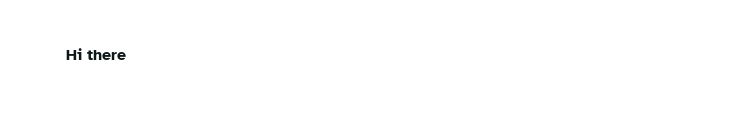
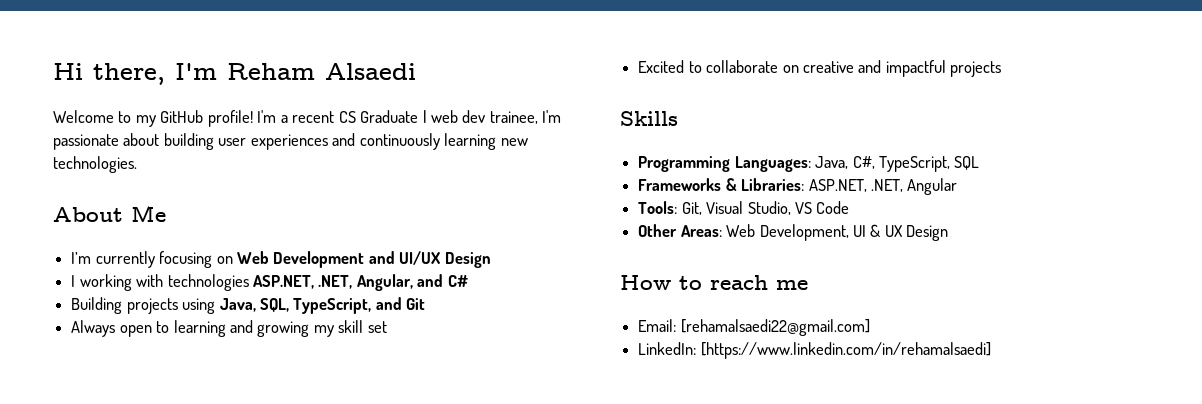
[87,50,126,60] there -> [93,63,416,85] [53,110,562,127] [53,133,528,150] [53,156,137,173] [53,205,166,222] [71,251,491,268] [71,274,468,291] [71,297,426,314] [71,320,387,337] [638,60,1002,77] [620,111,678,126] [638,156,980,172] [638,178,958,195] [638,201,850,215] [638,224,949,241] [620,275,808,290] [638,319,870,336] [638,342,991,359] there, I'm Reham Alsaedi // Welcome to my GitHub profile! I'm a recent CS Graduate | web dev trainee, I'm passionate about building user experiences and continuously learning new technologies. // About Me // I’m currently focusing on Web Development and UI/UX Design // I working with technologies ASP.NET, .NET, Angular, and C# // Building projects using Java, SQL, TypeScript, and Git // Always open to learning and growing my skill set // Excited to collaborate on creative and impactful projects // Skills // Programming Languages: Java, C#, TypeScript, SQL // Frameworks & Libraries: ASP.NET, .NET, Angular // Tools: Git, Visual Studio, VS Code // Other Areas: Web Development, UI & UX Design // How to reach me // Email: [rehamalsaedi22@gmail.com] // LinkedIn: [https://www.linkedin.com/in/rehamalsaedi]

